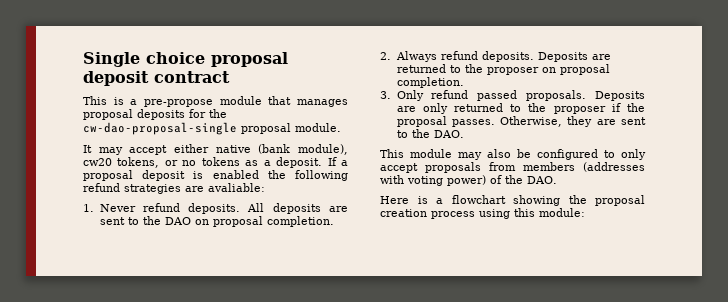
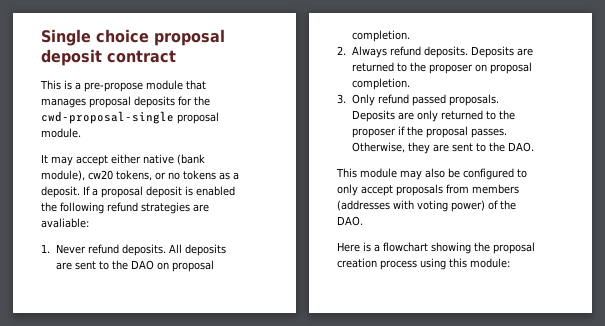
[83,122,237,135] cw-dao-proposal-single -> [41,111,174,124] cwd-proposal-single

